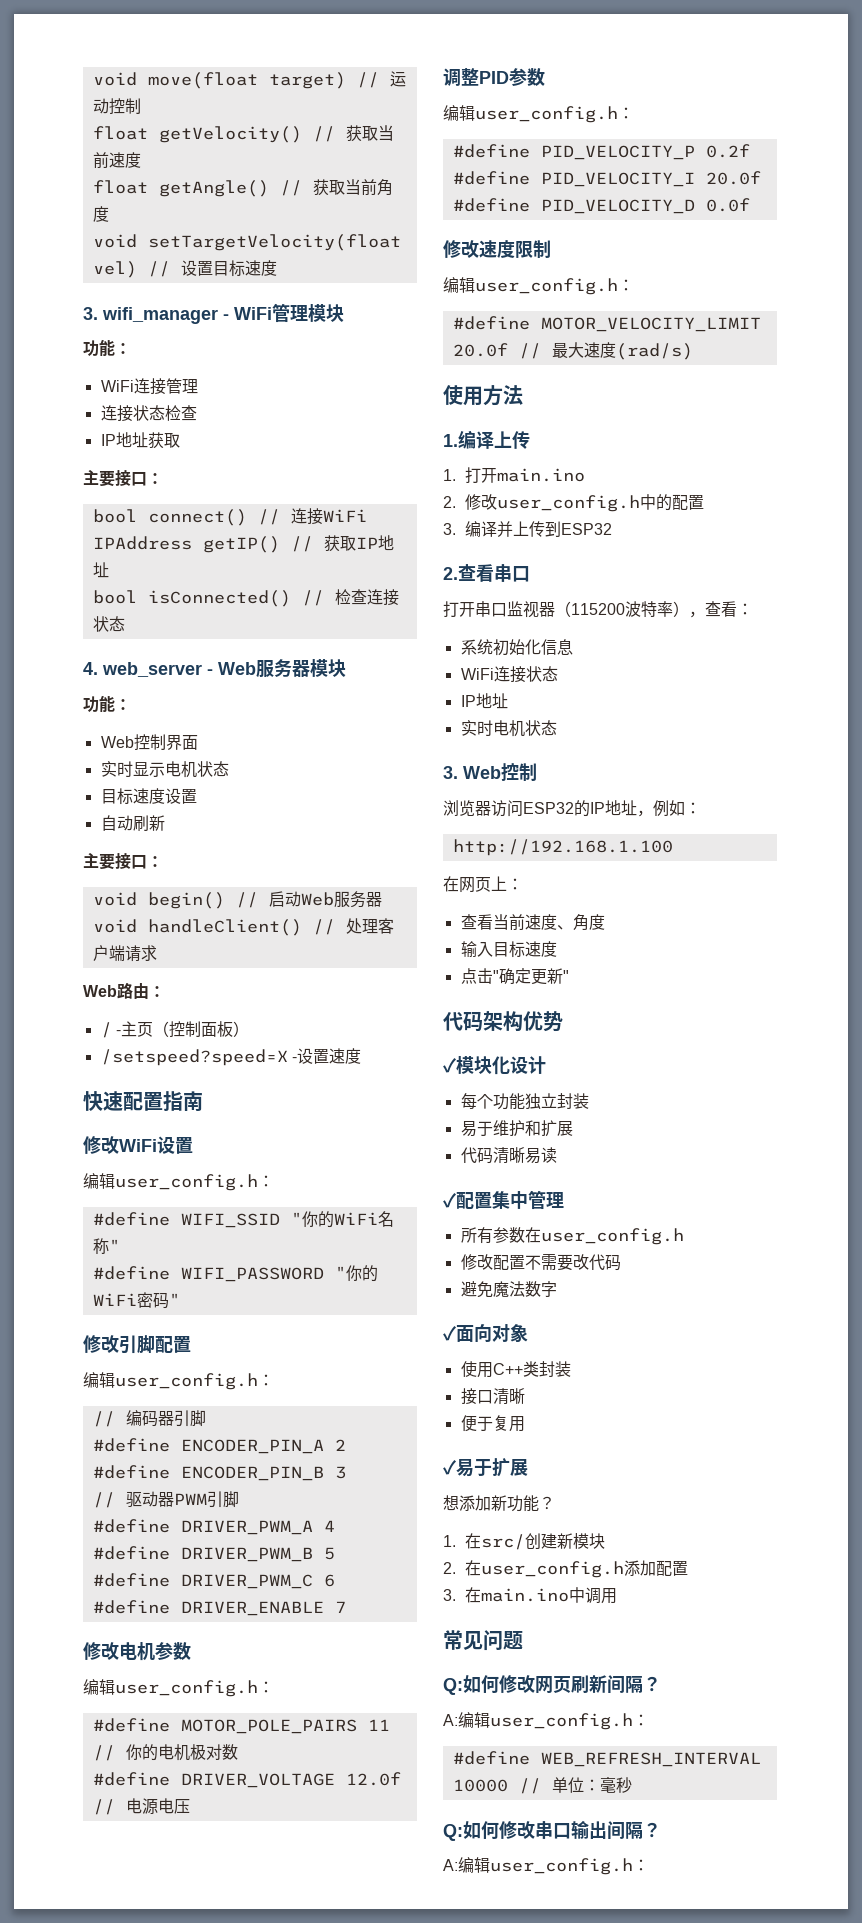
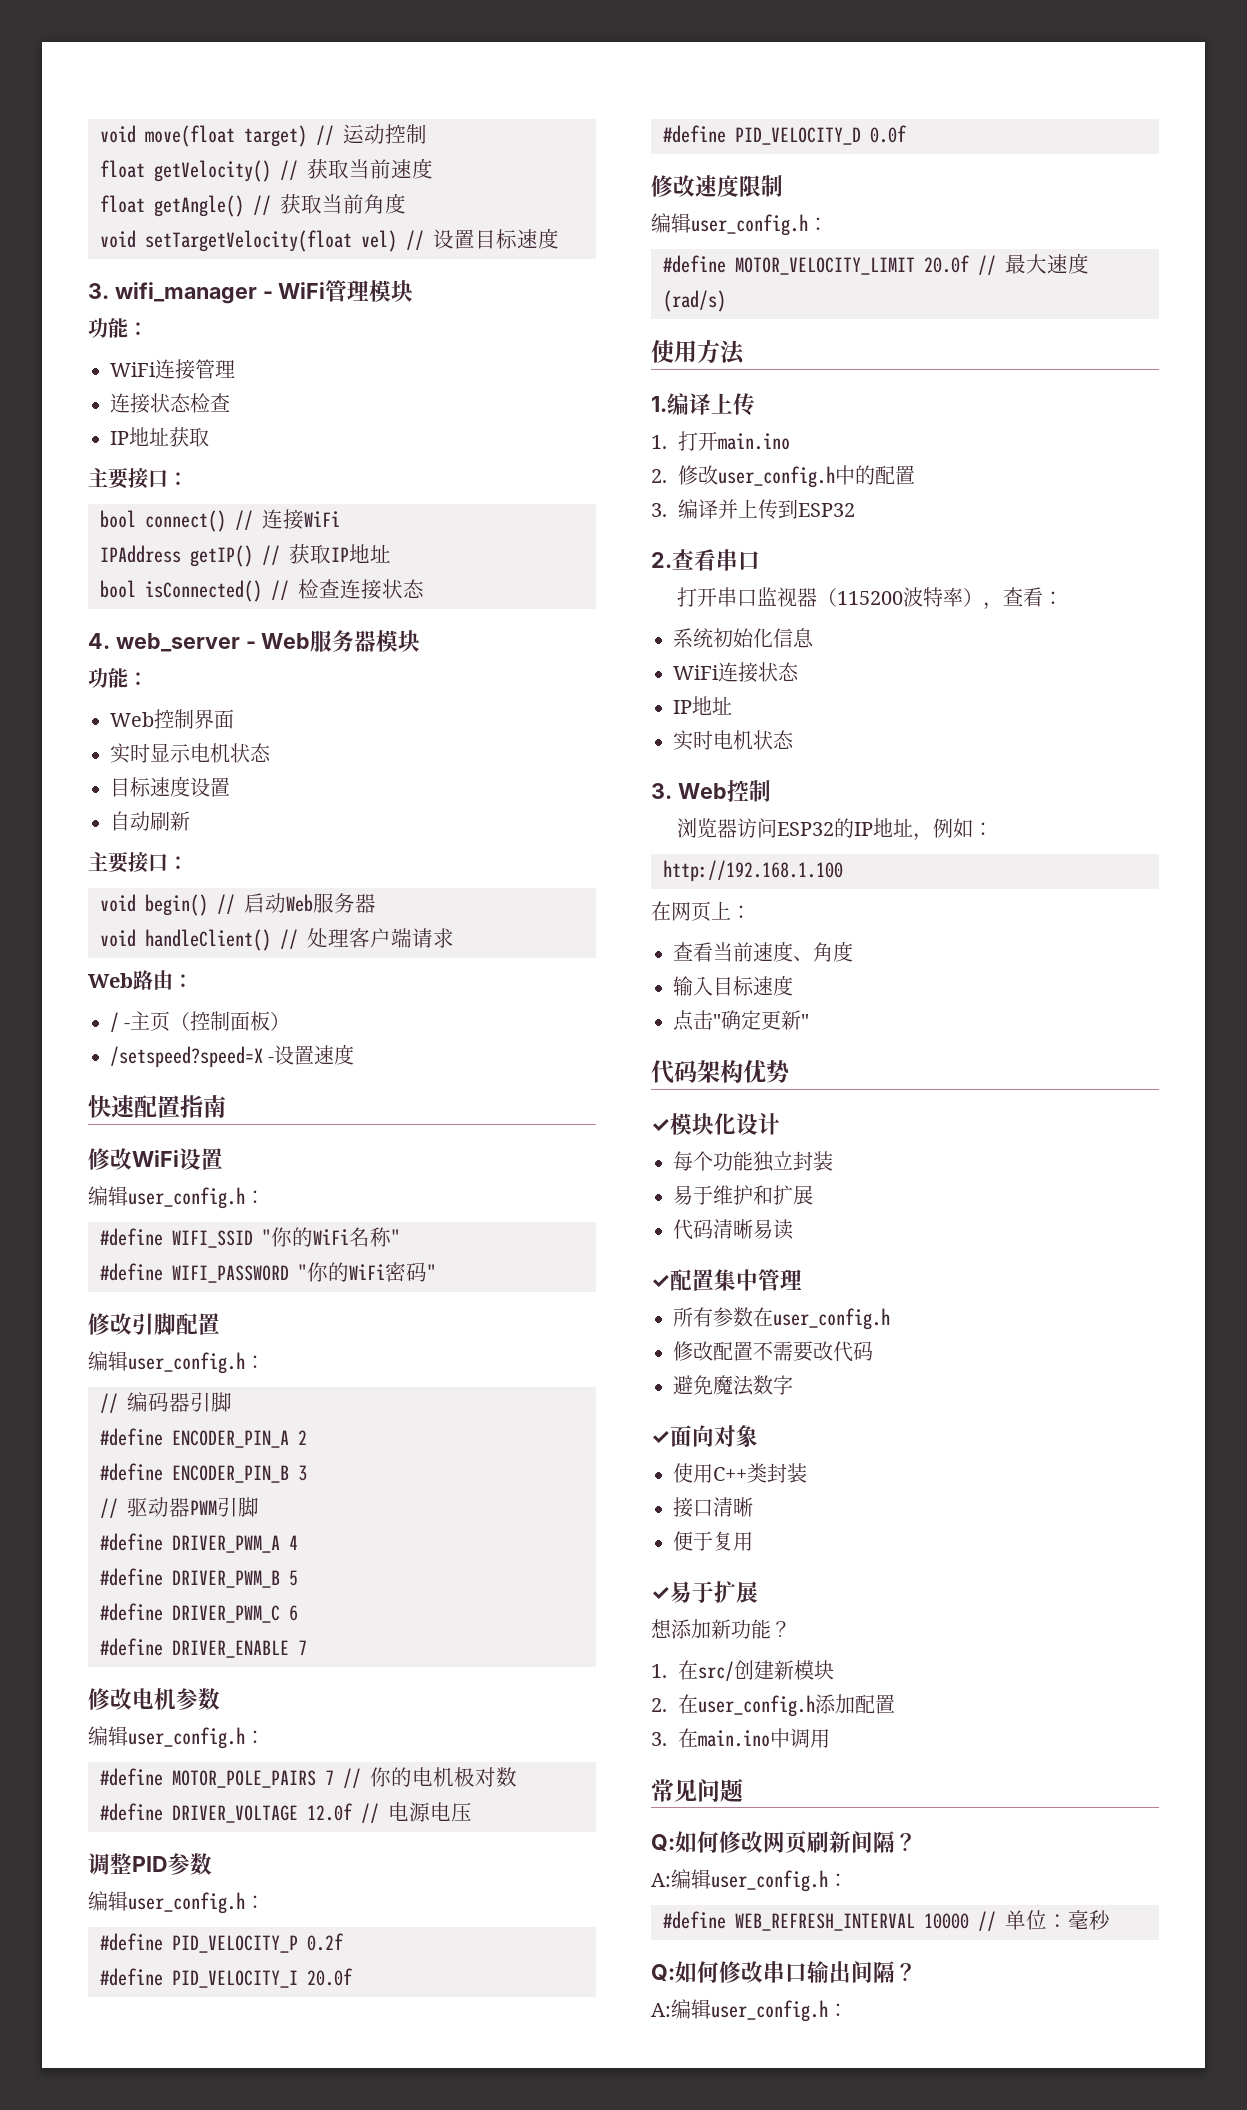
[367,1719,390,1731] 11 -> [325,1770,334,1785] 7

